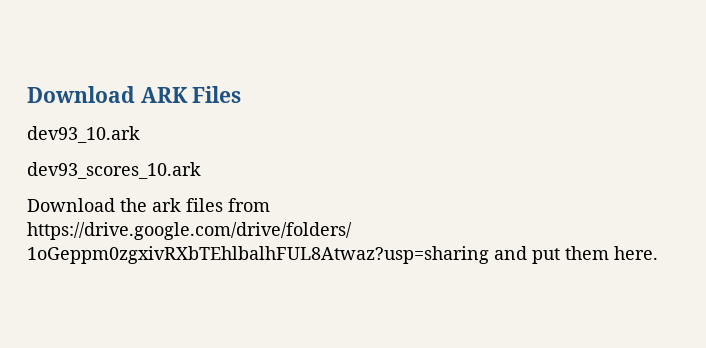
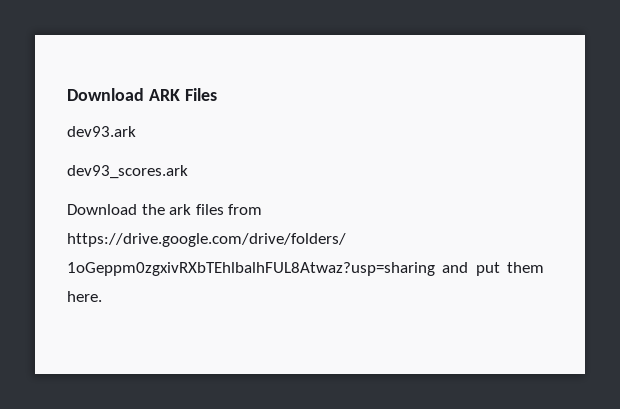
[27,126,140,143] [27,162,201,179] dev93_10.ark // dev93_scores_10.ark -> [67,126,136,137] [67,165,188,179] dev93.ark // dev93_scores.ark

